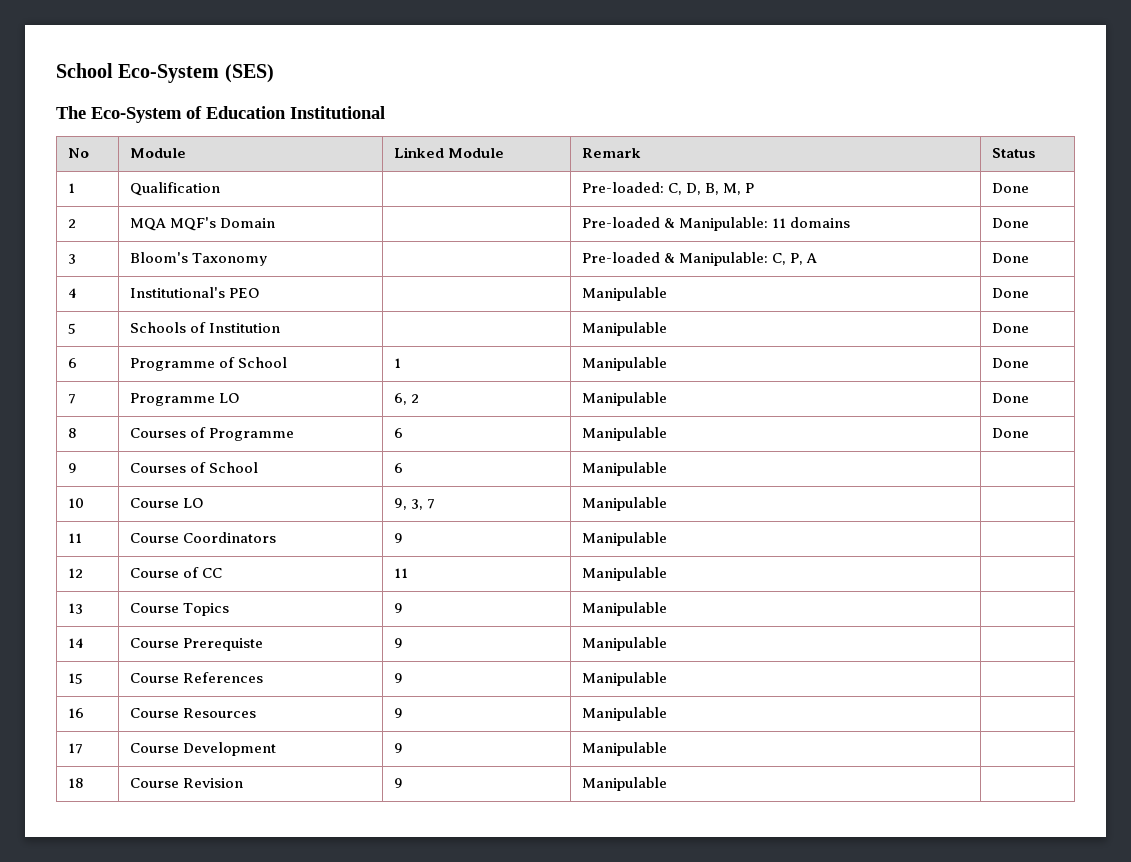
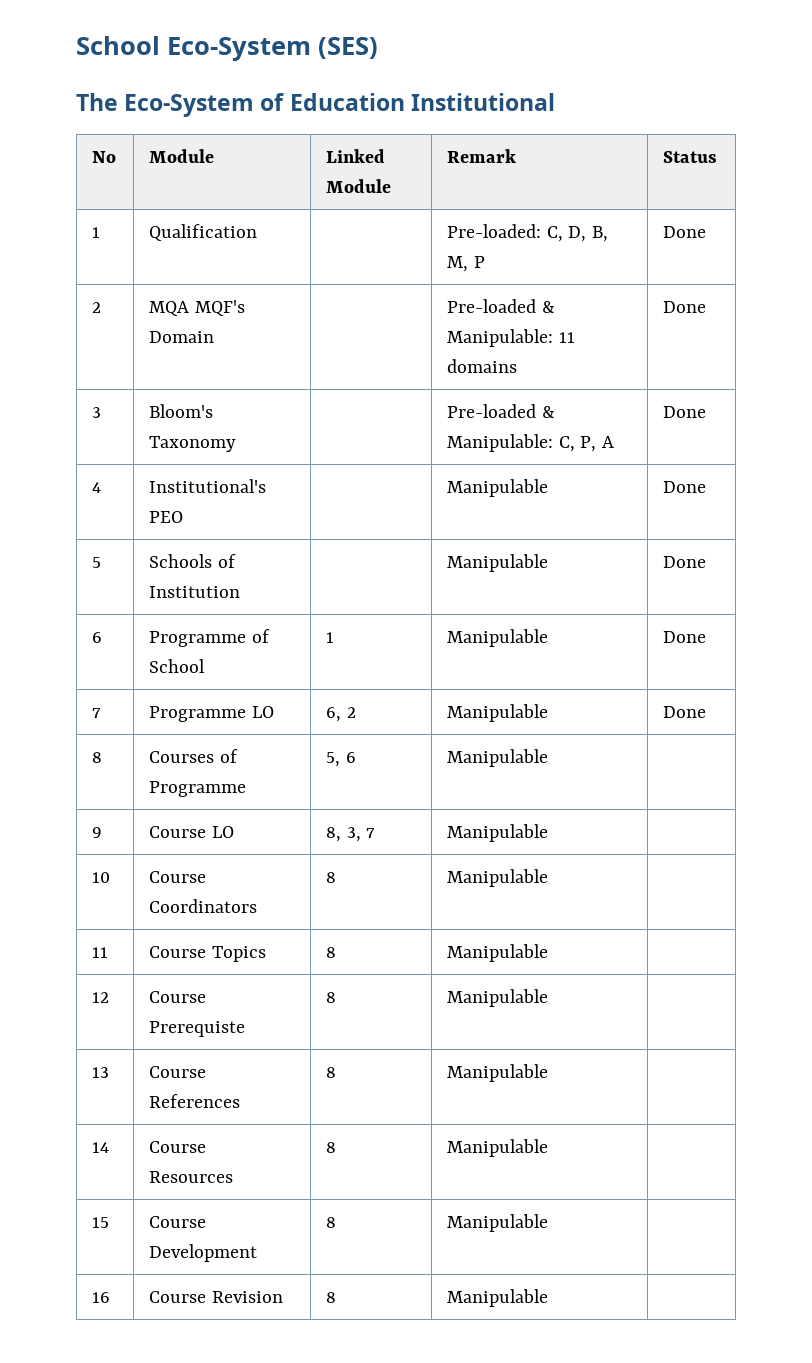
[393,428,403,438] [581,427,667,441] [991,428,1029,438] [67,463,77,473] [129,462,258,473] [393,463,403,473] 6 | Manipulable | Done // 9 | Courses of School | 6 -> [326,752,356,767] [447,749,549,767] [92,827,103,838] [149,826,234,838] [326,827,376,842] 5, 6 | Manipulable | // 9 | Course LO | 8, 3, 7
[182,498,204,508] [393,498,435,510] LO | 9, 3, 7 -> [149,899,258,913] [326,872,337,883] Coordinators | 8
[182,532,276,543] [393,533,403,543] Coordinators | 9 -> [211,946,266,962] [326,947,337,958] Topics | 8
[182,567,222,578] [393,568,408,578] of CC | 11 -> [149,1021,246,1037] [326,992,337,1003] Prerequiste | 8
[182,603,229,616] [393,603,403,613] Topics | 9 -> [149,1094,241,1108] [326,1067,337,1078] References | 8
[182,638,263,651] [393,638,403,648] Prerequiste | 9 -> [149,1171,234,1183] [326,1142,337,1153] Resources | 8
[182,672,263,683] [393,673,403,683] References | 9 -> [149,1244,258,1262] [326,1217,337,1228] Development | 8
[182,708,256,718] [393,708,403,718] [581,707,667,721] [67,743,83,754] [129,742,276,756] [393,743,403,753] [581,742,667,756] [67,778,84,788] [129,778,243,788] [393,778,403,788] [581,777,667,791] Resources | 9 | Manipulable | // 17 | Course Development | 9 | Manipulable | // 18 | Course Revision | 9 | Manipulable | -> [211,1291,283,1303] [326,1292,337,1303] [447,1289,549,1307] Revision | 8 | Manipulable |

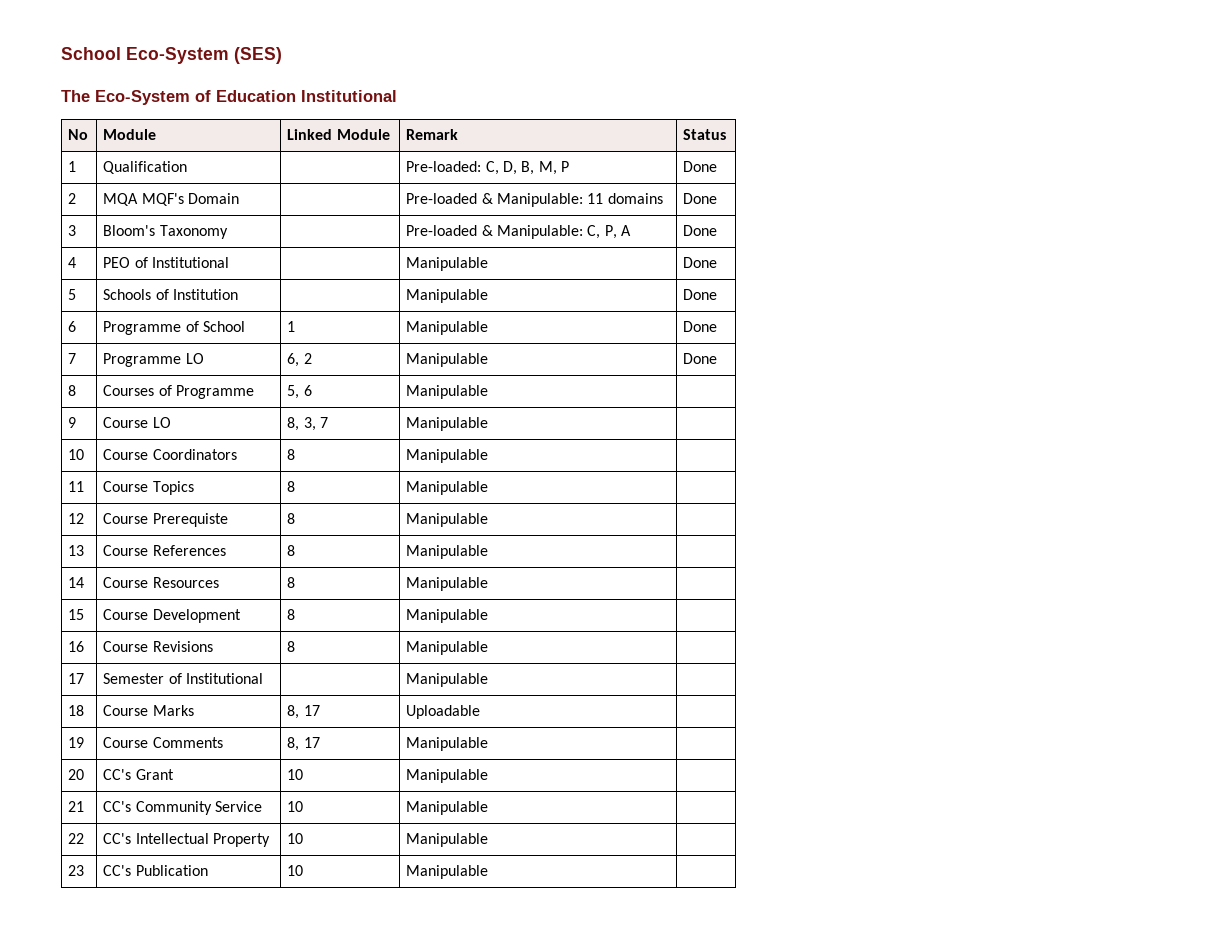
[149,479,267,493] Institutional's -> (77, 262) none
(184, 517) none -> [134,257,229,268] of Institutional
[211,1291,283,1303] [326,1292,337,1303] [447,1289,549,1307] Revision | 8 | Manipulable | -> [152,641,213,652] [287,641,296,652] [406,641,489,655] [68,673,85,684] [103,673,263,684] [406,673,489,687] [68,705,85,716] [103,705,194,716] [287,705,320,719] [406,705,481,719] [68,737,85,748] [103,737,223,748] [287,737,320,751] [406,737,489,751] [68,769,85,780] [103,769,174,780] [287,769,304,780] [406,769,489,783] [68,801,85,812] [103,801,262,815] [287,801,304,812] [406,801,489,815] [68,833,85,844] [103,833,270,847] [287,833,304,844] [406,833,489,847] [68,865,85,876] [103,865,208,876] [287,865,304,876] [406,865,489,879] Revisions | 8 | Manipulable | // 17 | Semester of Institutional | | Manipulable | // 18 | Course Marks | 8, 17 | Uploadable | // 19 | Course Comments | 8, 17 | Manipulable | // 20 | CC's Grant | 10 | Manipulable | // 21 | CC's Community Service | 10 | Manipulable | // 22 | CC's Intellectual Property | 10 | Manipulable | // 23 | CC's Publication | 10 | Manipulable |

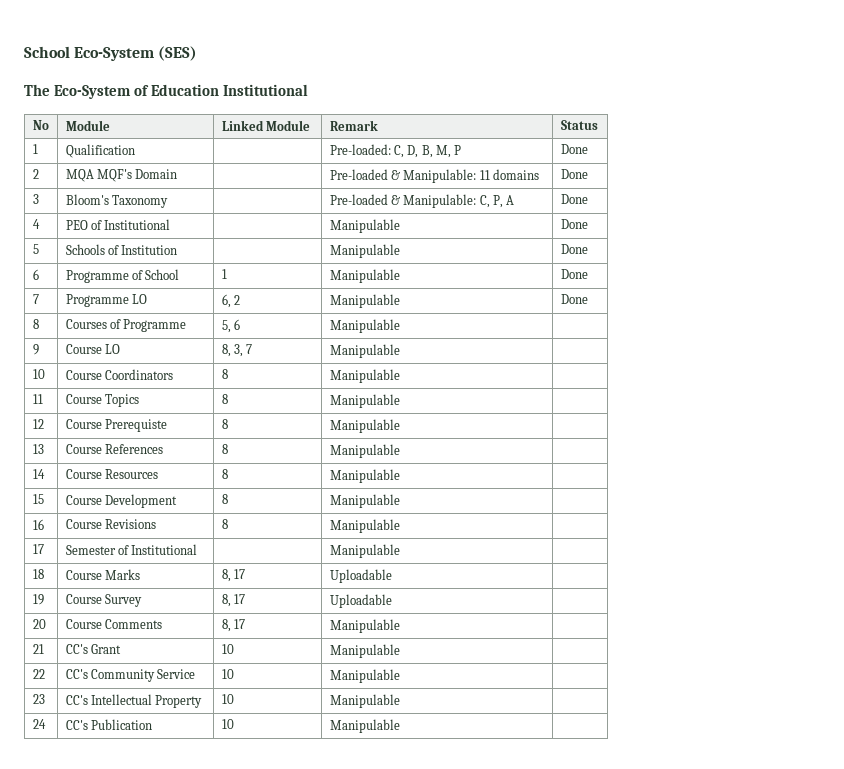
(85, 742) none -> [65,594,142,607] [221,594,245,607] [329,594,392,608] [32,619,46,629] | Course Survey | 8, 17 | Uploadable | // 20
[68,769,85,780] 20 -> [32,644,44,654] 21
[68,801,85,812] 21 -> [32,669,45,679] 22
[68,833,85,844] 22 -> [32,694,45,704] 23
[68,865,85,876] 23 -> [32,719,46,729] 24

